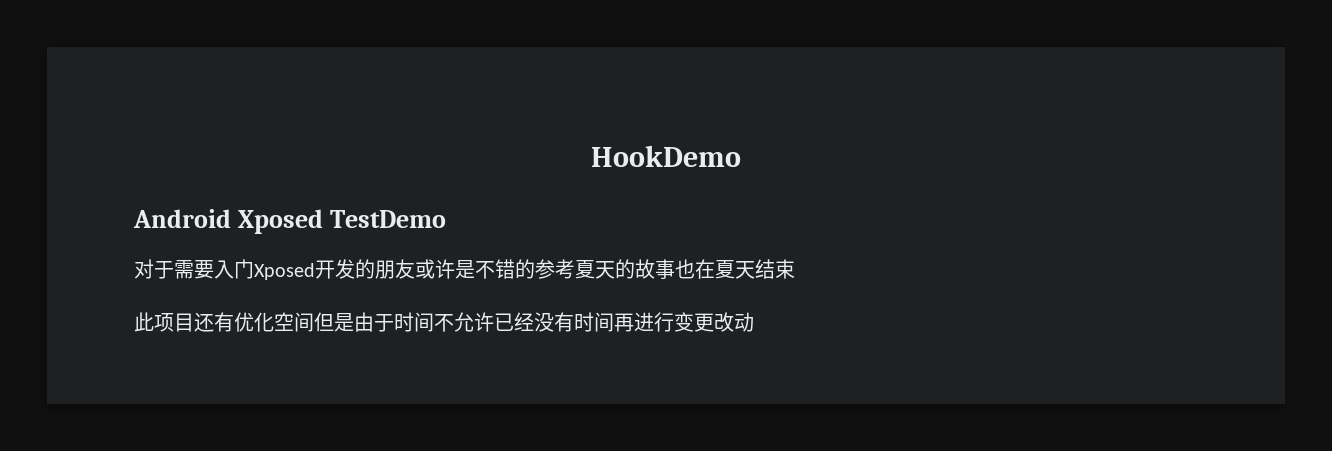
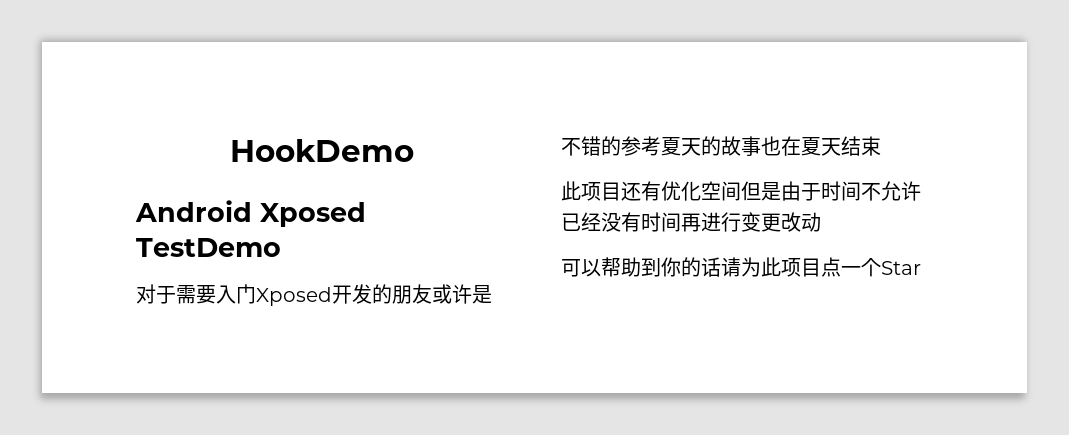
(754, 322) none -> [561,257,921,277] // 可以帮助到你的话请为此项目点一个Star

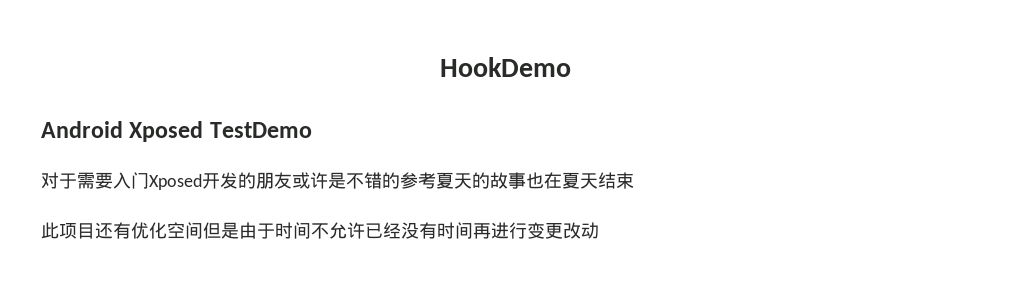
[561,257,921,277] // 可以帮助到你的话请为此项目点一个Star -> (599, 230) none

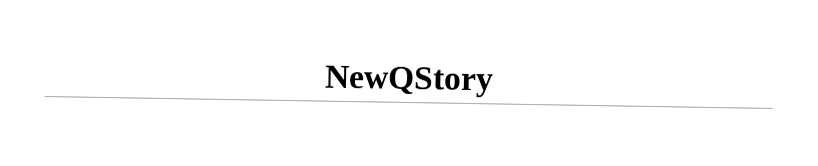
[439,57,571,77] [41,121,312,142] [41,172,634,190] [41,222,599,239] HookDemo // Android Xposed TestDemo // 对于需要入门Xposed开发的朋友或许是不错的参考夏天的故事也在夏天结束 // 此项目还有优化空间但是由于时间不允许已经没有时间再进行变更改动 -> [324,65,494,98] NewQStory

